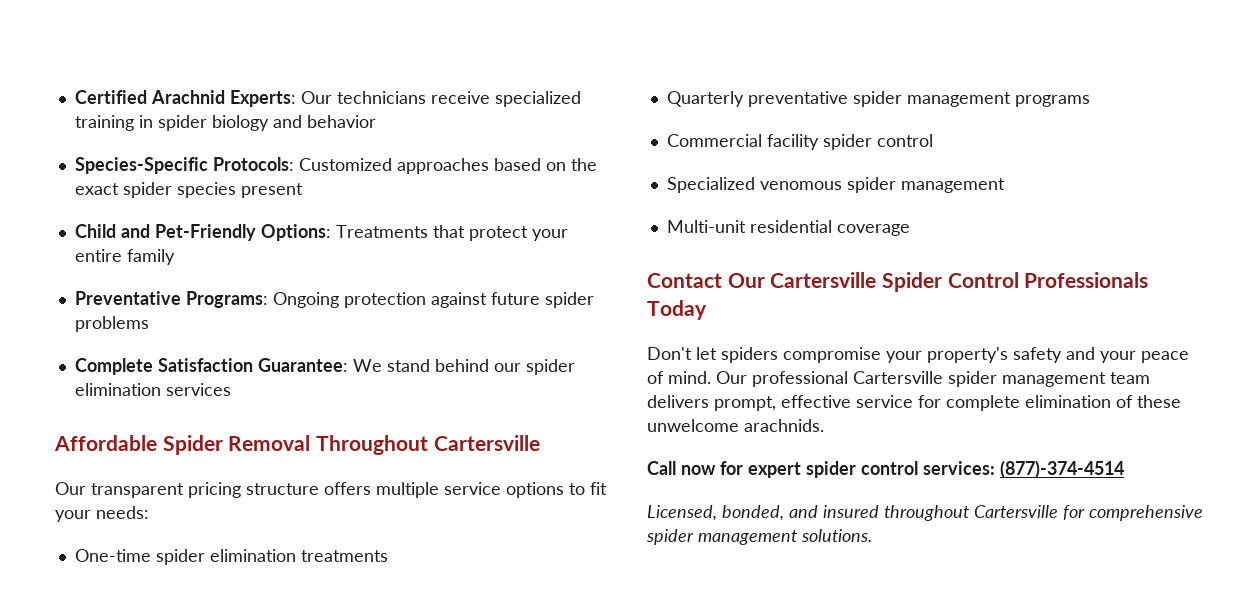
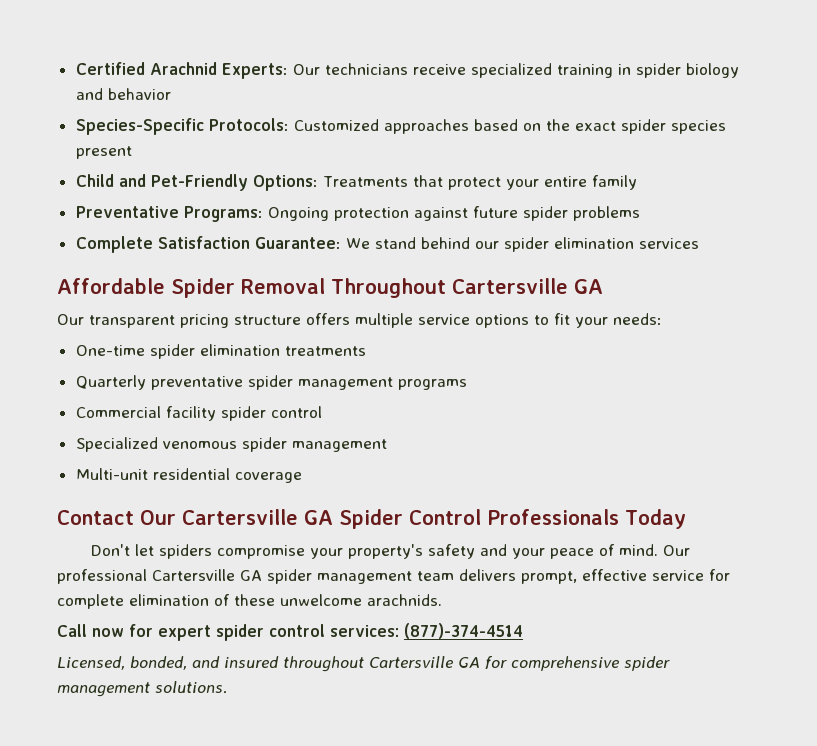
(540, 443) none -> [574,279,603,294] GA
(877, 280) none -> [304,510,333,525] GA
(943, 377) none -> [240,570,262,581] GA
(1058, 511) none -> [458,657,480,668] GA

